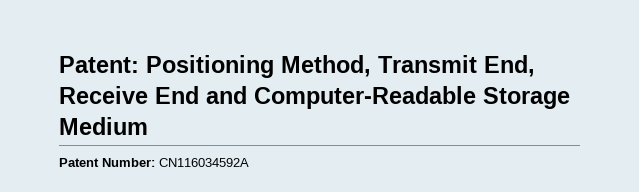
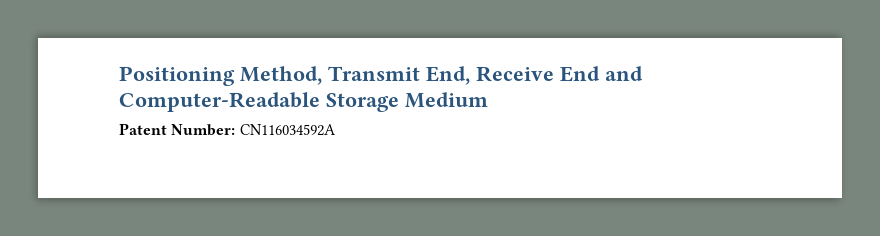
[59,56,139,73] Patent: -> (119, 76) none

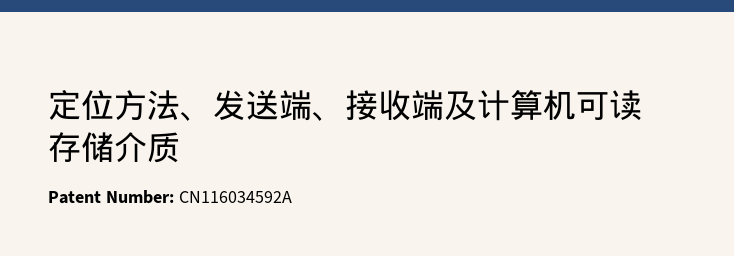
[119,66,643,86] [119,92,488,112] Positioning Method, Transmit End, Receive End and Computer-Readable Storage Medium -> [48,90,642,121] [48,132,180,163] 定位方法、发送端、接收端及计算机可读存储介质

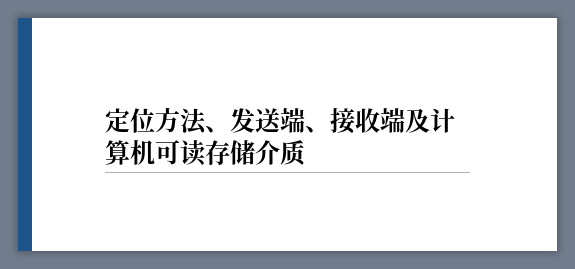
[48,190,292,204] // Patent Number: CN116034592A -> (305, 152) none

